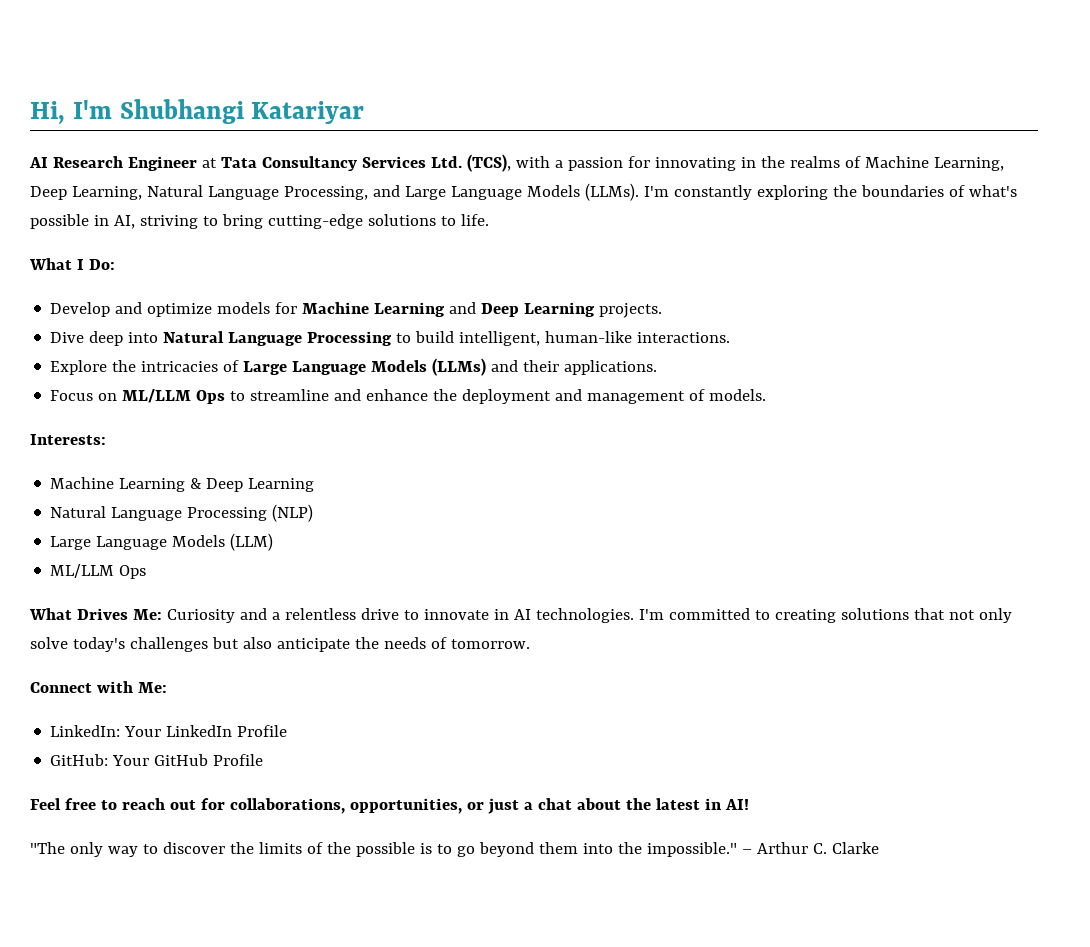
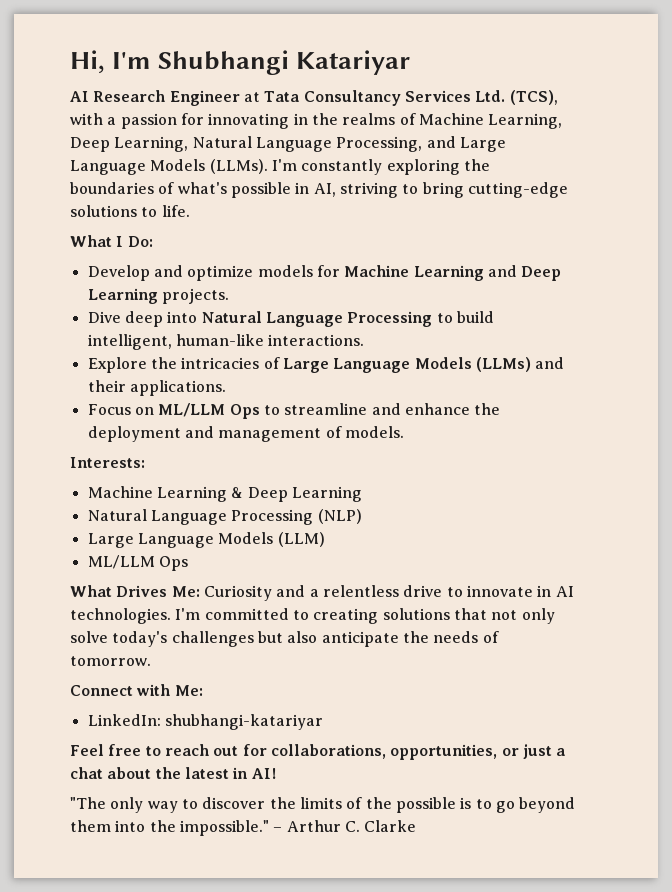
[124,725,288,737] [50,754,264,766] Your LinkedIn Profile // GitHub: Your GitHub Profile -> [164,714,323,730] shubhangi-katariyar

